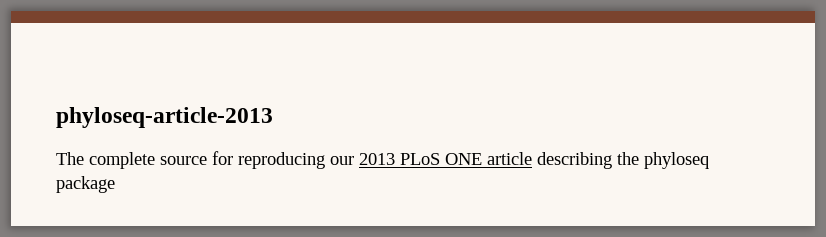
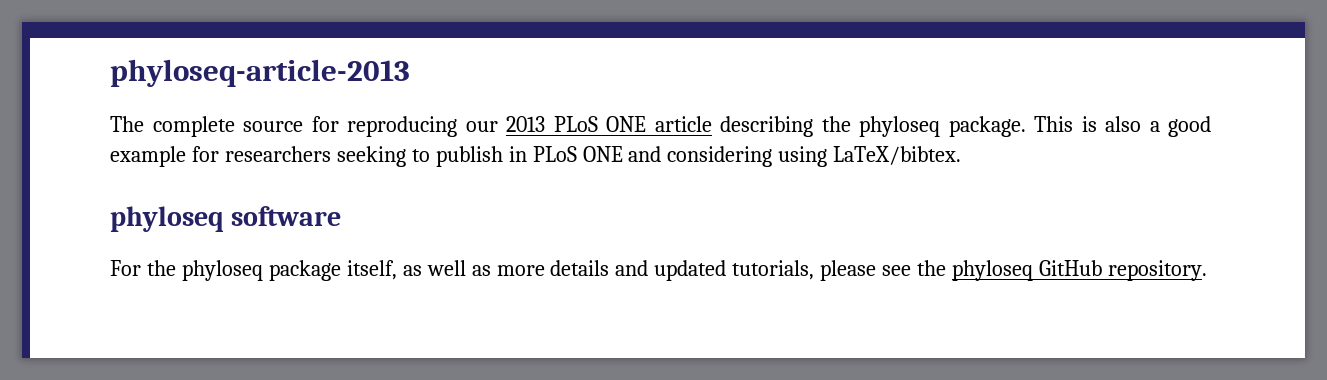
[56,176,115,193] package -> [948,116,1211,137] [110,146,962,167] [110,206,342,232] [110,260,1207,281] package. This is also a good example for researchers seeking to publish in PLoS ONE and considering using LaTeX/bibtex. // phyloseq software // For the phyloseq package itself, as well as more details and updated tutorials, please see the phyloseq GitHub repository.

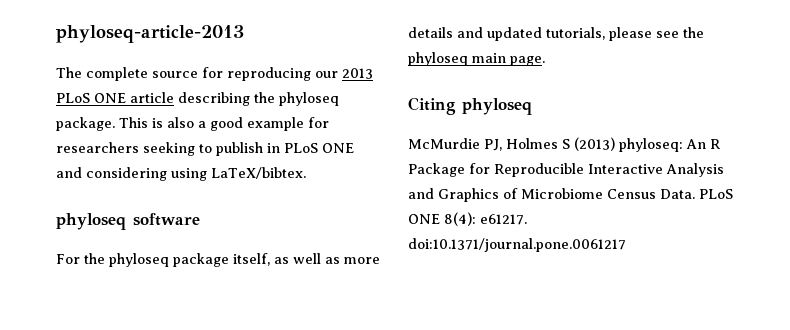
[1038,260,1207,281] GitHub repository. -> [472,53,545,66] [408,97,532,115] [408,137,720,152] [408,163,724,177] [408,188,733,202] [408,212,527,226] [408,238,626,252] main page. // Citing phyloseq // McMurdie PJ, Holmes S (2013) phyloseq: An R Package for Reproducible Interactive Analysis and Graphics of Microbiome Census Data. PLoS ONE 8(4): e61217. doi:10.1371/journal.pone.0061217

